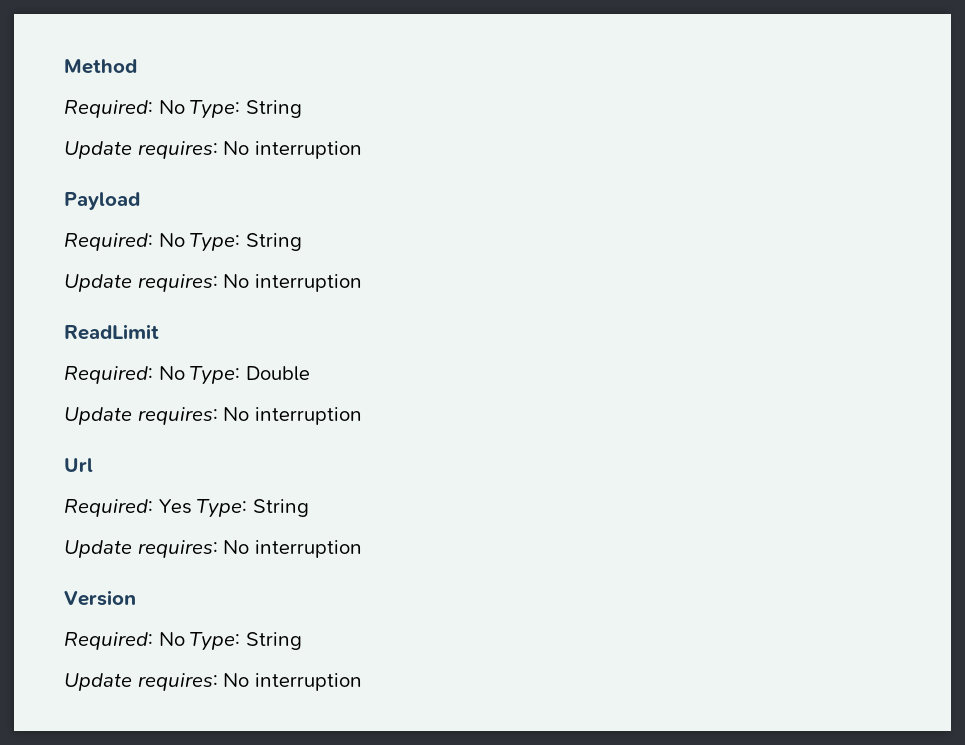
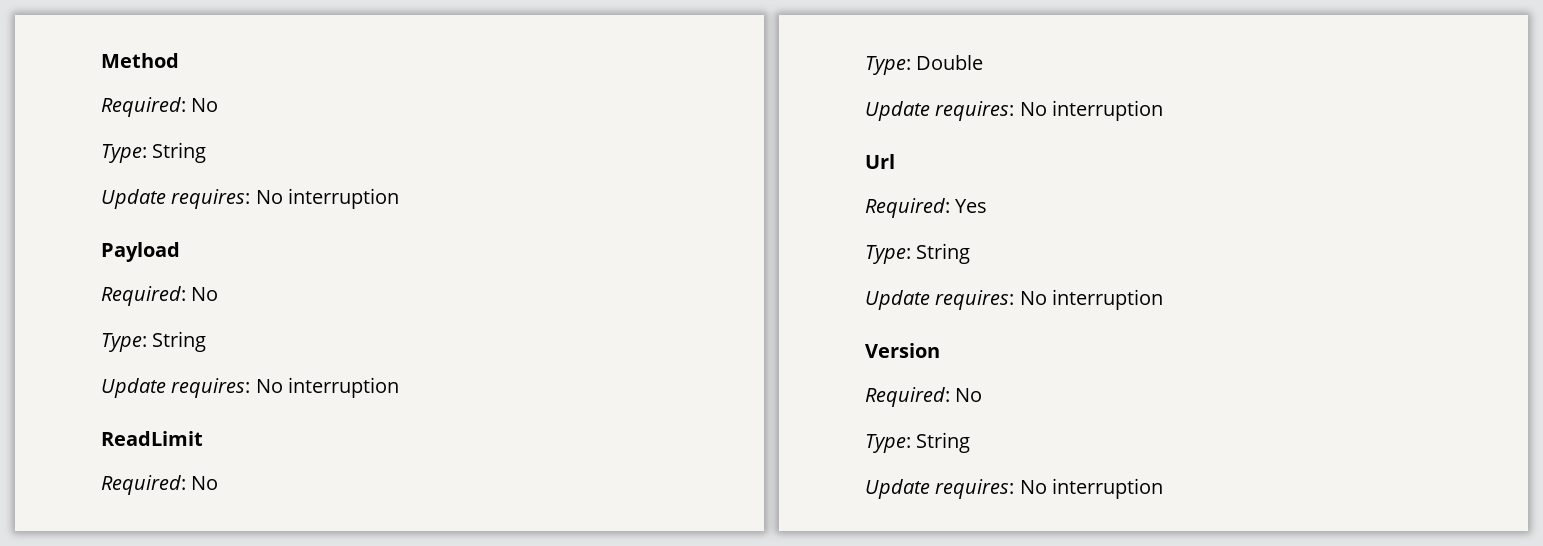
(185, 107) none -> (219, 105) //
(185, 240) none -> (219, 294) //
(185, 373) none -> (219, 483) //
(192, 506) none -> (988, 206) //
(185, 639) none -> (983, 395) //

